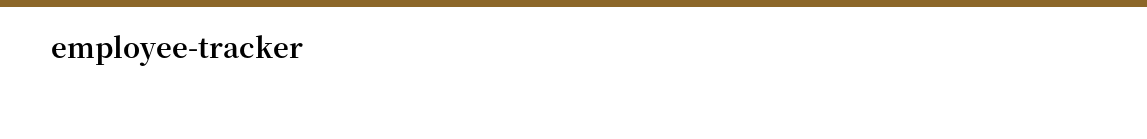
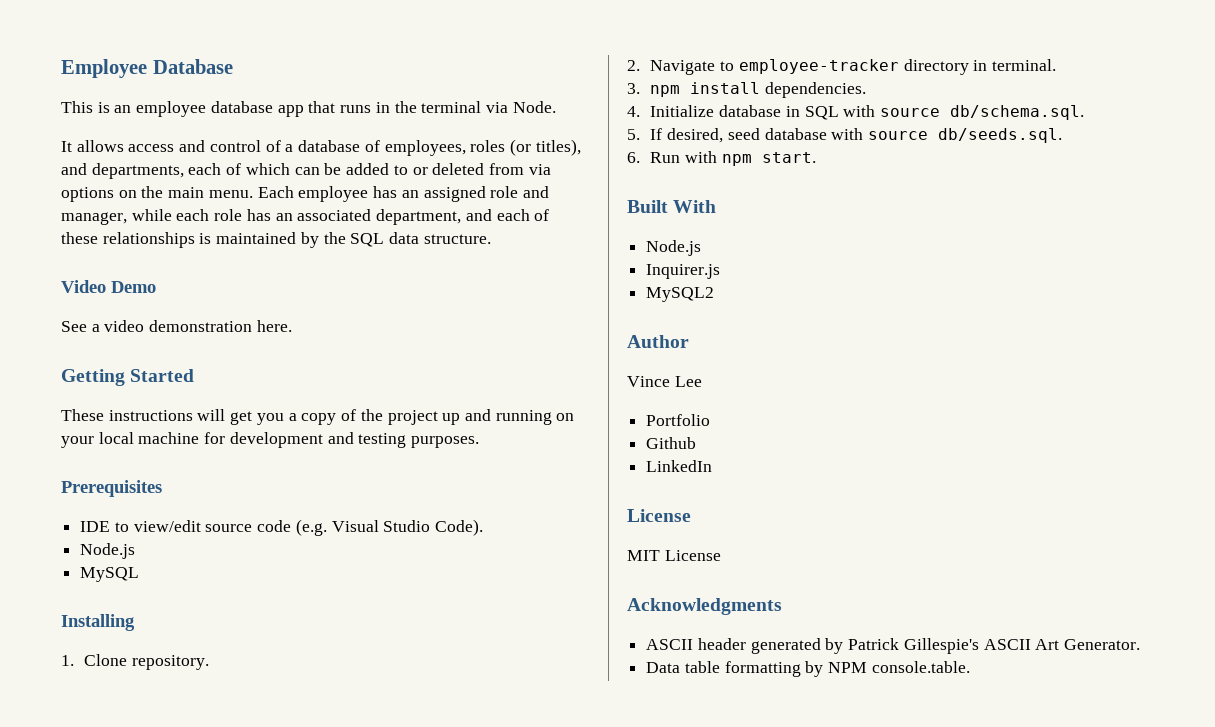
[51,35,303,66] employee-tracker -> [61,59,233,78] [61,101,556,117] [61,139,581,156] [61,163,551,179] [61,186,549,202] [61,209,550,225] [61,232,491,248] [61,280,156,293] [61,320,292,332] [61,369,195,386] [61,409,575,425] [61,432,480,448] [61,480,162,497] [80,519,484,536] [80,543,136,559] [80,567,140,582] [61,614,135,631] [61,654,210,670] [627,59,1056,75] [627,82,867,98] [627,105,1084,120] [627,128,1062,143] [627,151,816,166] [627,200,717,213] [646,240,702,256] [646,264,721,279] [646,287,715,302] [627,335,689,348] [627,376,702,387] [646,414,711,426] [646,437,697,449] [646,460,713,472] [627,509,691,522] [627,550,721,561] [627,598,782,615] [646,638,1141,654] [646,661,970,677] Employee Database // This is an employee database app that runs in the terminal via Node. // It allows access and control of a database of employees, roles (or titles), and departments, each of which can be added to or deleted from via options on the main menu. Each employee has an assigned role and manager, while each role has an associated department, and each of these relationships is maintained by the SQL data structure. // Video Demo // See a video demonstration here. // Getting Started // These instructions will get you a copy of the project up and running on your local machine for development and testing purposes. // Prerequisites // IDE to view/edit source code (e.g. Visual Studio Code). // Node.js // MySQL // Installing // 1. Clone repository. // 2. Navigate to employee-tracker directory in terminal. // 3. npm install dependencies. // 4. Initialize database in SQL with source db/schema.sql. // 5. If desired, seed database with source db/seeds.sql. // 6. Run with npm start. // Built With // Node.js // Inquirer.js // MySQL2 // Author // Vince Lee // Portfolio // Github // LinkedIn // License // MIT License // Acknowledgments // ASCII header generated by Patrick Gillespie's ASCII Art Generator. // Data table formatting by NPM console.table.

